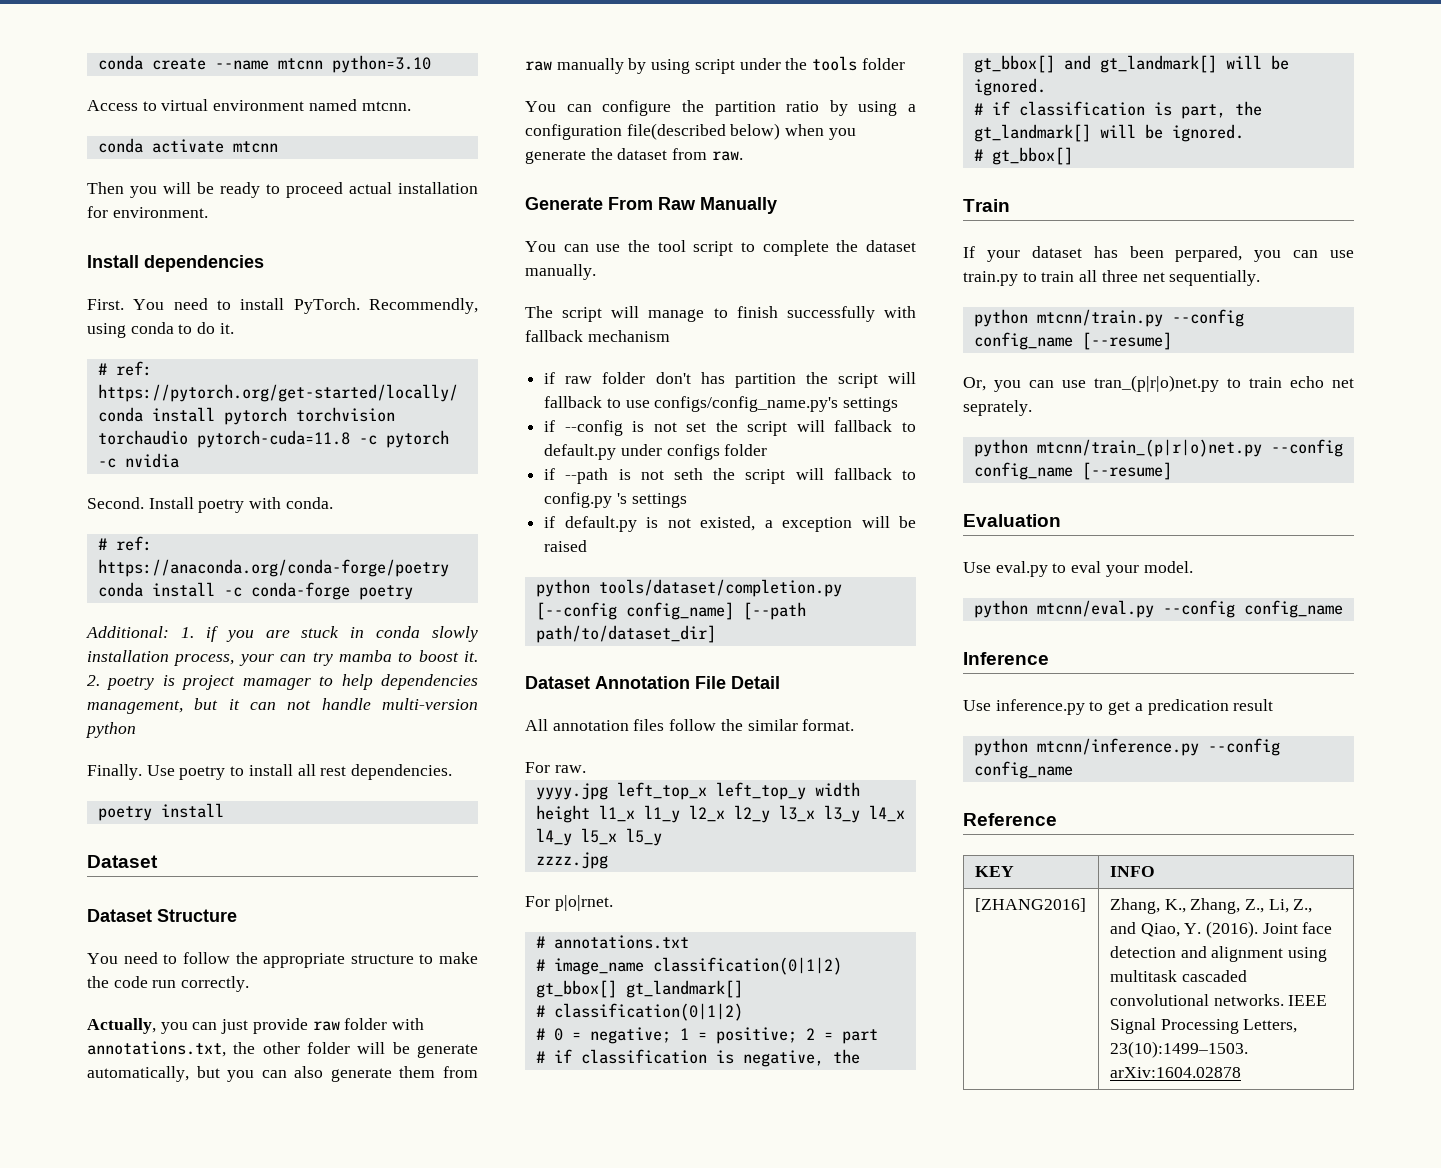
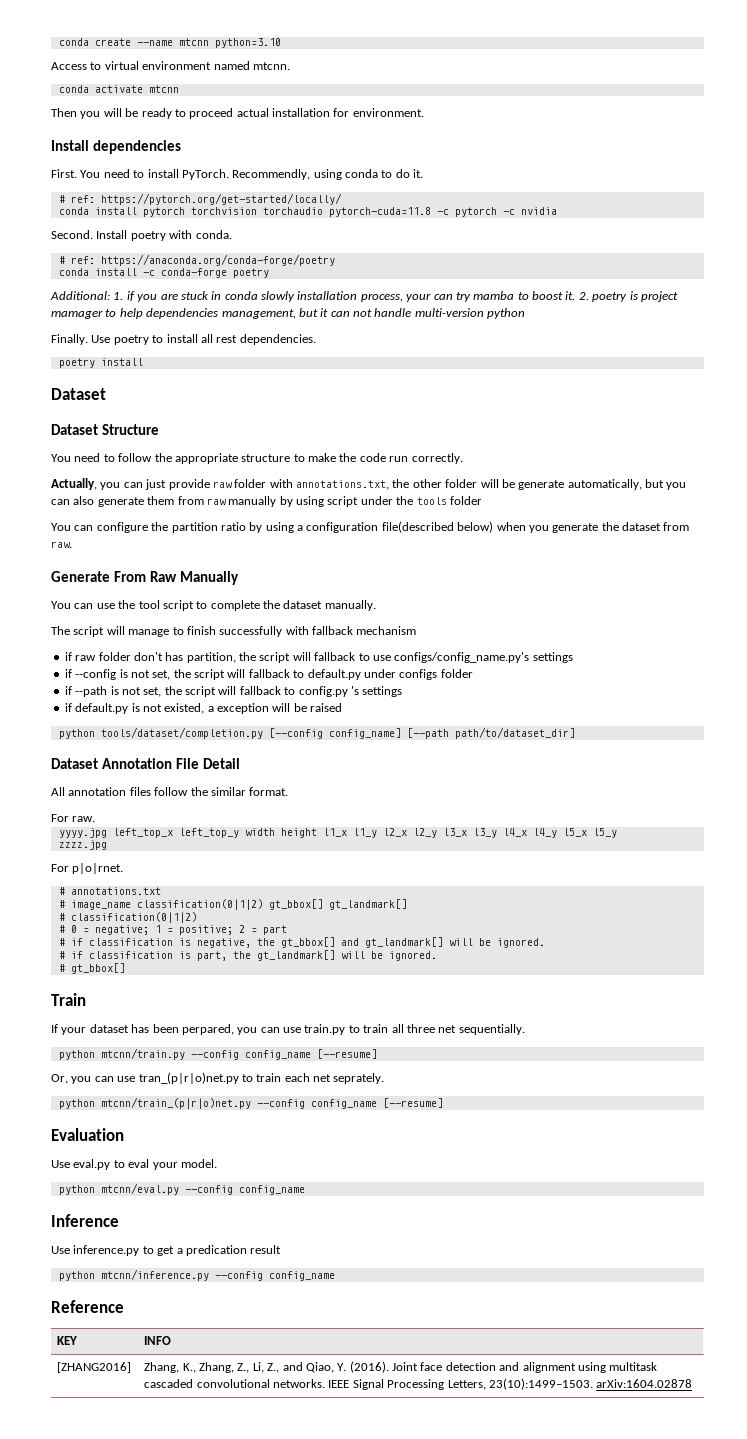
[734,373,796,388] partition -> [186,652,236,663] partition,
[686,422,707,432] set -> [152,670,171,680] set,
[674,468,704,480] seth -> [143,687,162,697] set,
[1290,376,1324,388] echo -> [284,1073,310,1082] each

